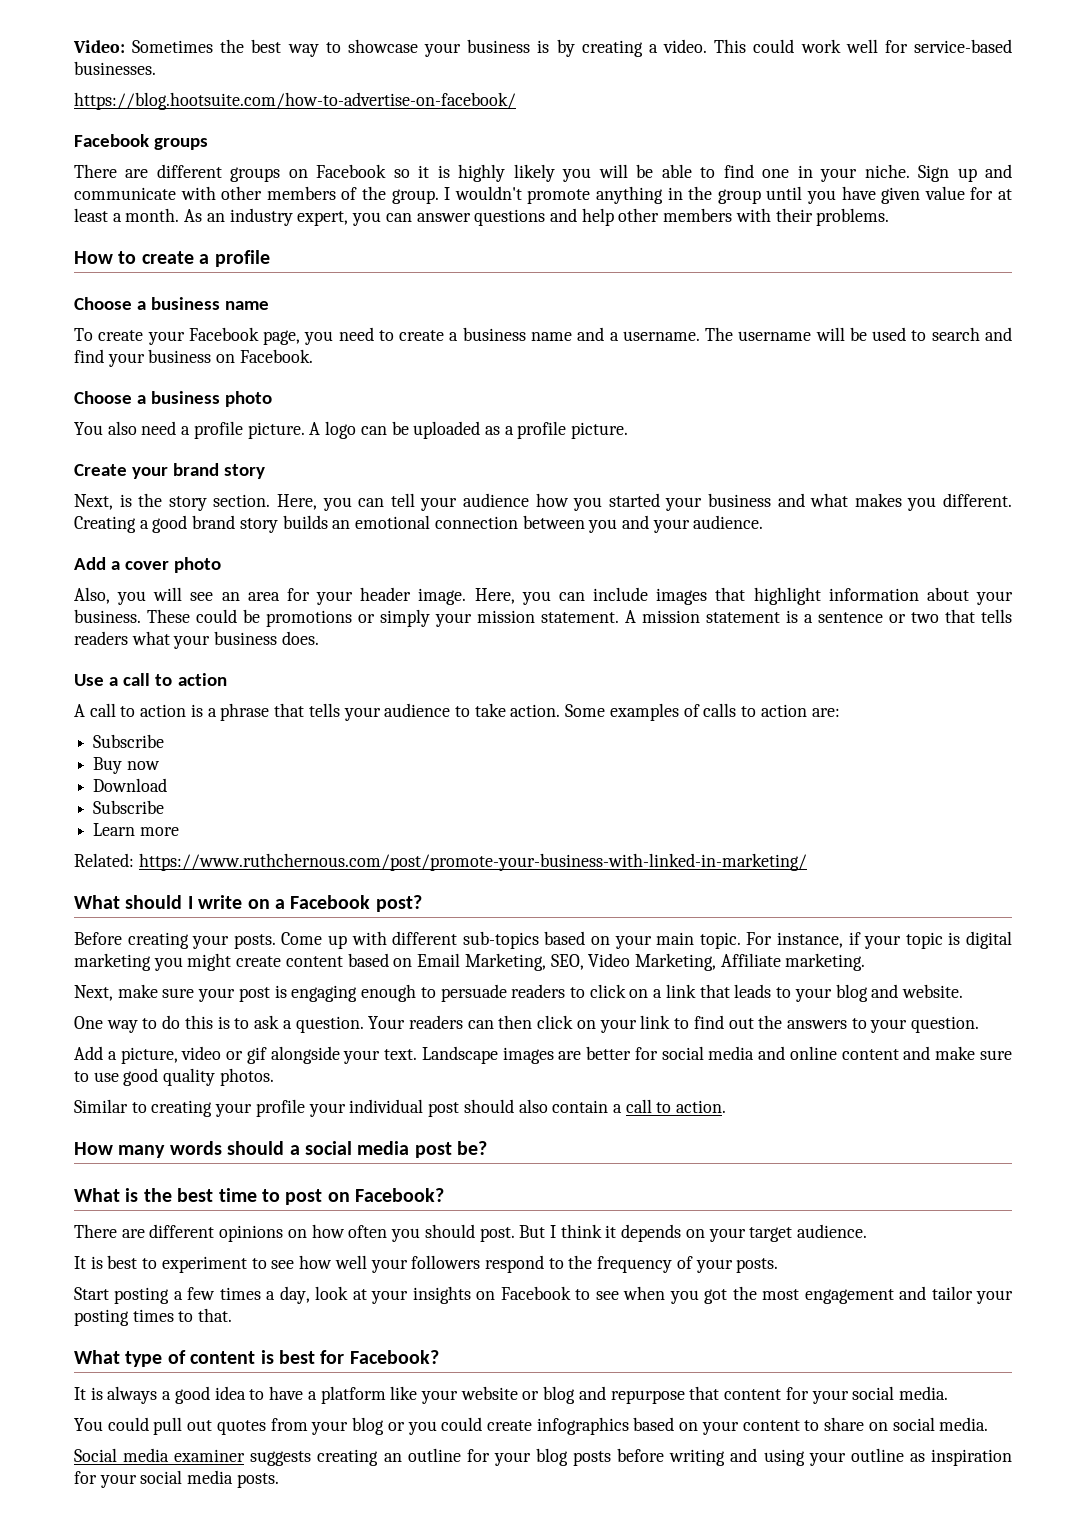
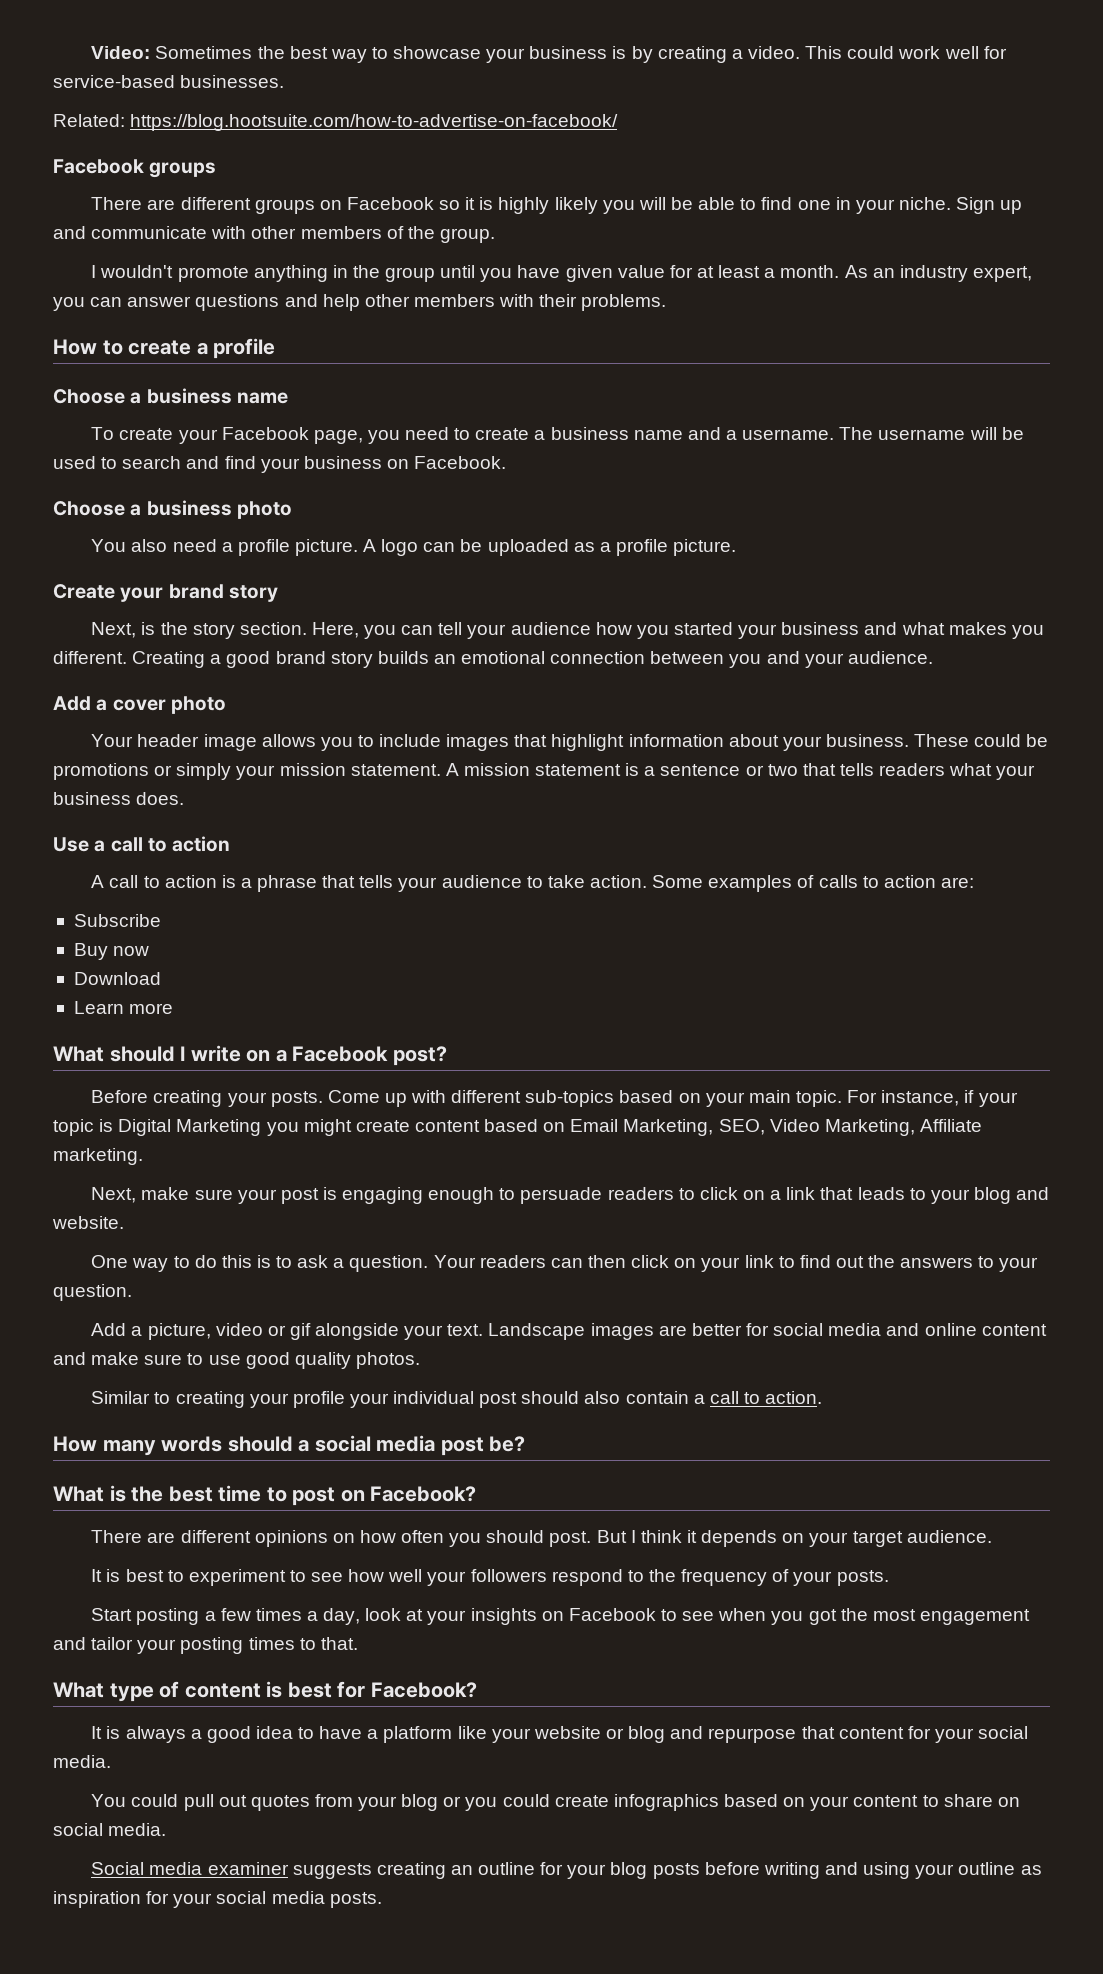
(156, 68) none -> [53,114,125,127] Related:
(439, 196) none -> (495, 235) //
[74,587,585,605] Also, you will see an area for your header image. Here, you can -> [91,734,374,751] Your header image allows you to
[93,800,165,814] // Subscribe -> (161, 978) none
[74,853,807,871] // Related: https://www.ruthchernous.com/post/promote-your-business-with-linked-in-marketing/ -> (174, 1008) none
[966,931,1013,949] [74,953,151,971] digital marketing -> [118,1119,262,1136] Digital Marketing

